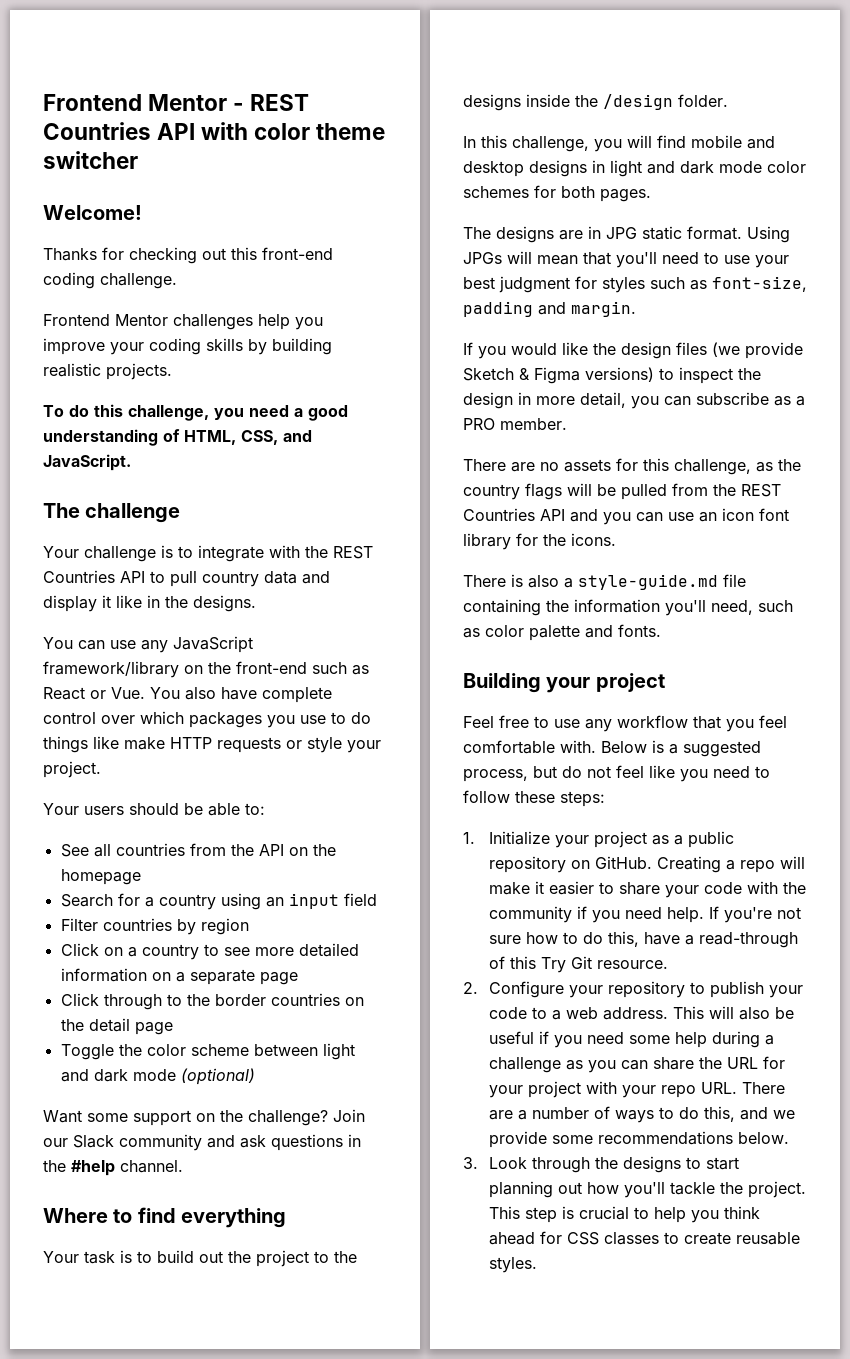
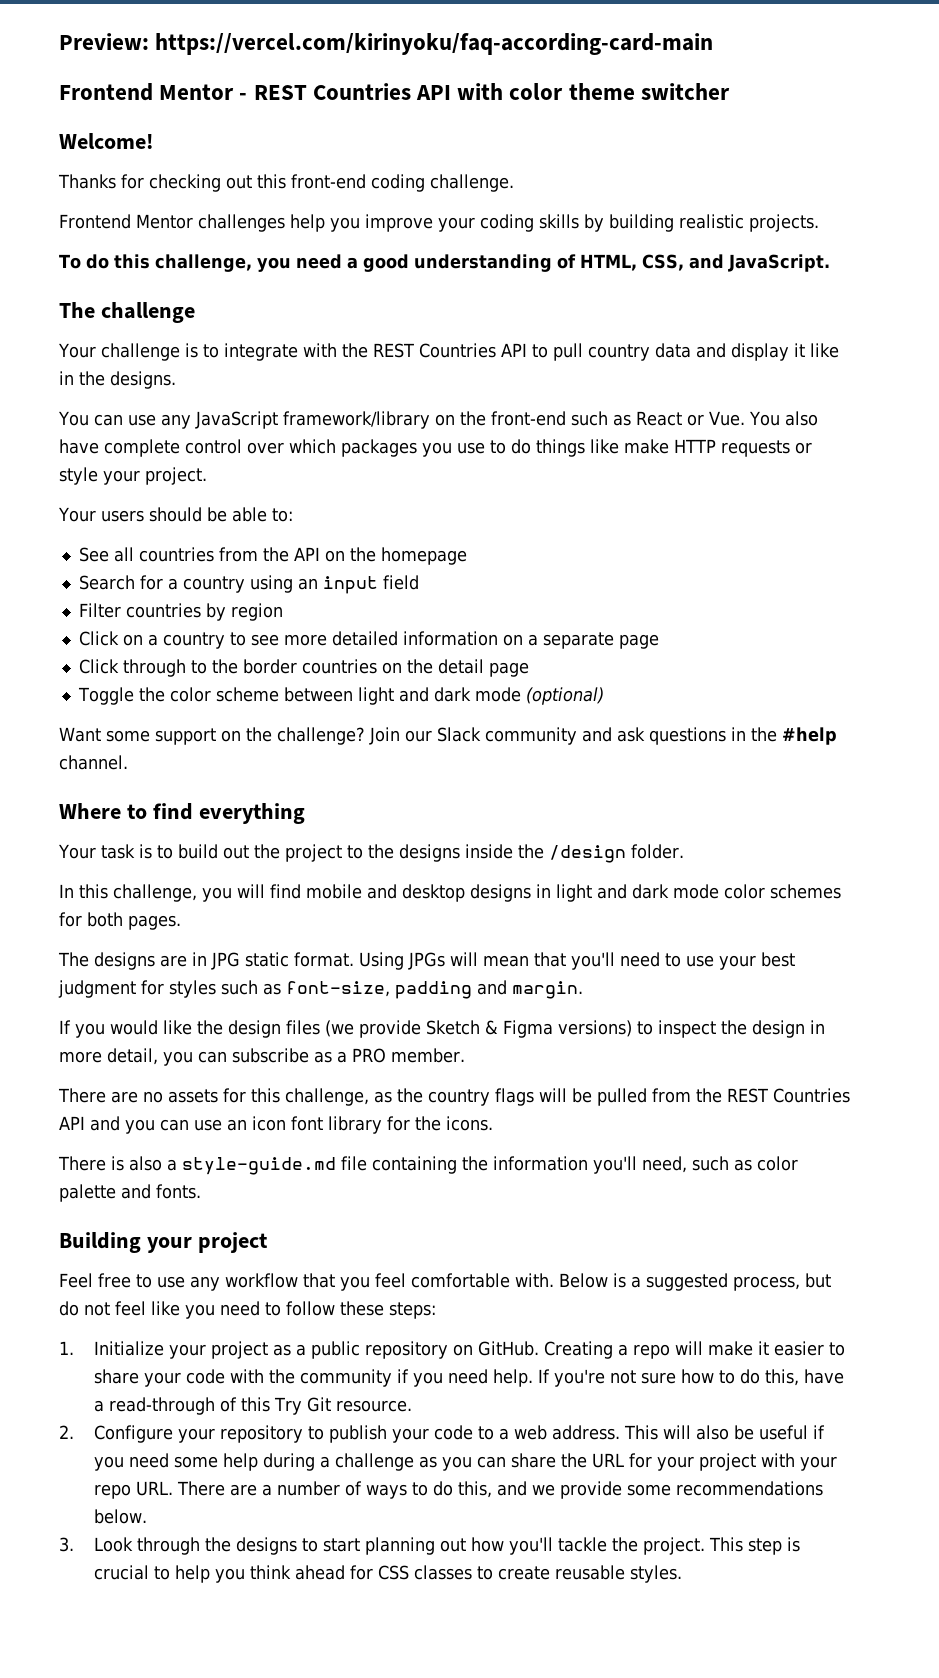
(43, 102) none -> [59,33,714,55] Preview: https://vercel.com/kirinyoku/faq-according-card-main //

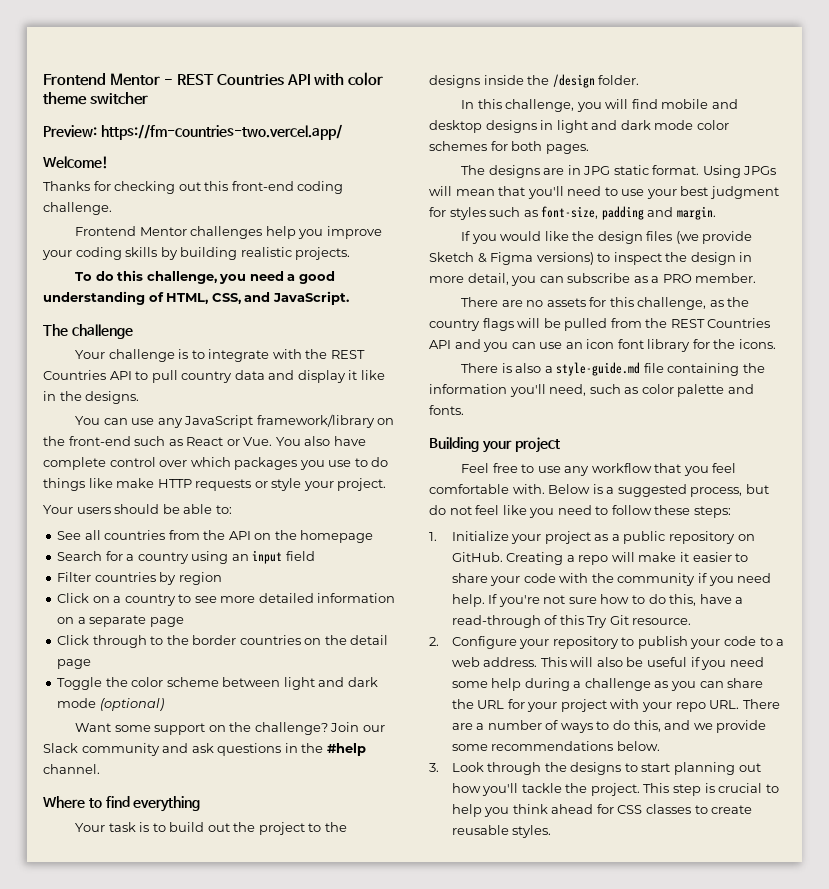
[59,33,714,55] Preview: https://vercel.com/kirinyoku/faq-according-card-main // -> (43, 79) none
(730, 91) none -> [43,124,342,140] // Preview: https://fm-countries-two.vercel.app/

